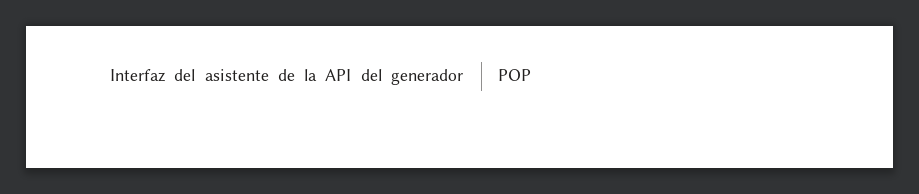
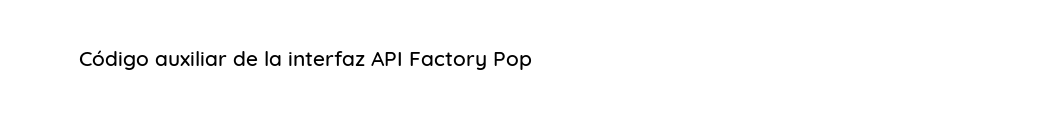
[110,69,531,85] Interfaz del asistente de la API del generador POP -> [79,50,532,70] Código auxiliar de la interfaz API Factory Pop

